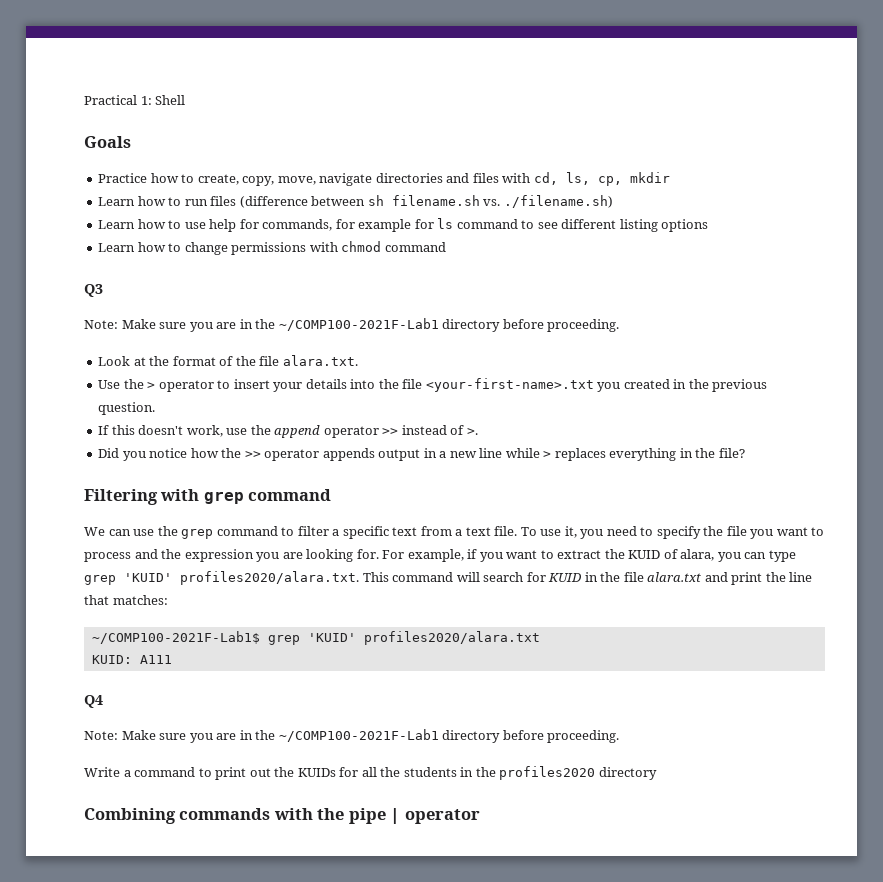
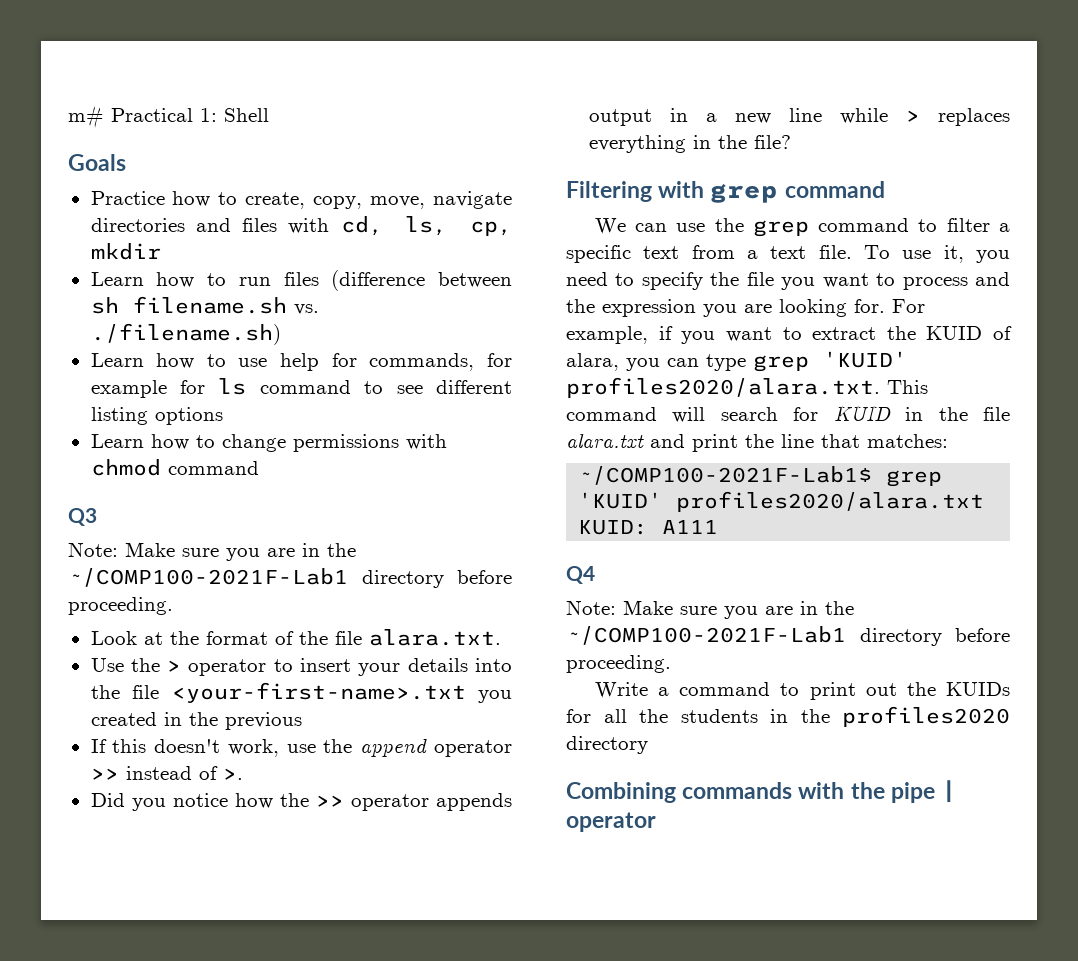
(84, 100) none -> [68,105,104,128] m#
[98,402,156,415] question. -> (302, 721) none

